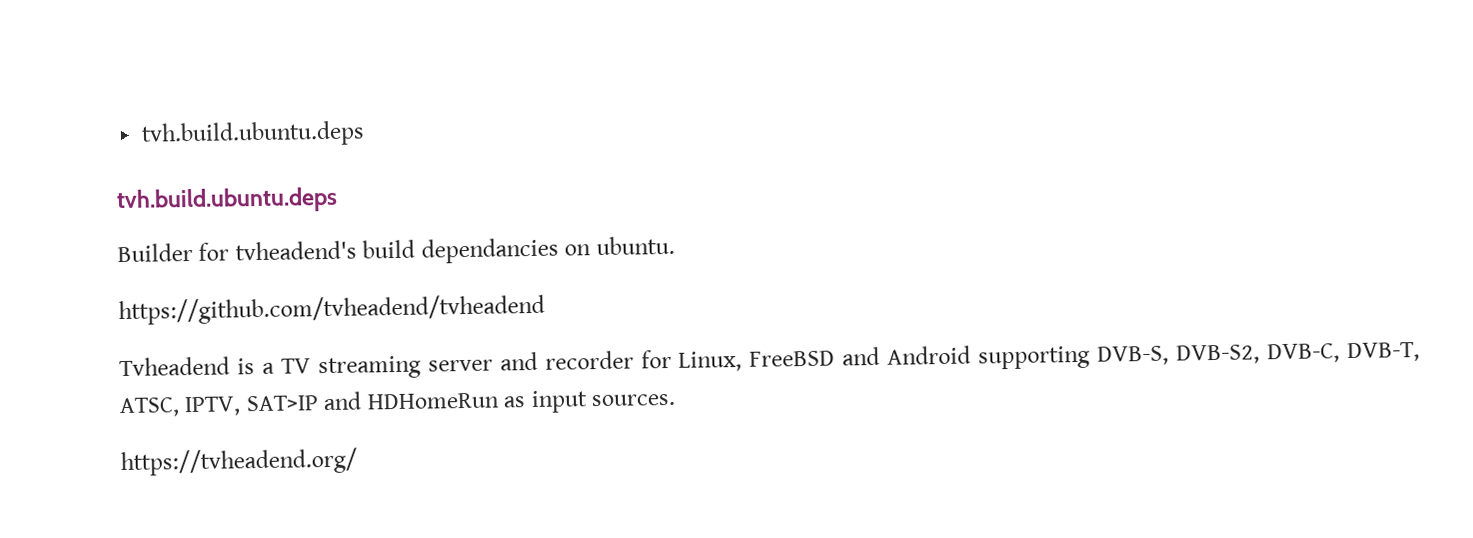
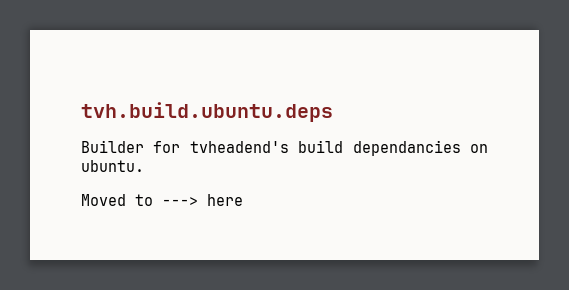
[141,120,366,148] [116,186,338,215] tvh.build.ubuntu.deps // tvh.build.ubuntu.deps -> [81,102,333,122] tvh.build.ubuntu.deps
[118,293,545,326] [119,342,1420,380] [119,390,676,418] [120,447,357,477] https://github.com/tvheadend/tvheadend // Tvheadend is a TV streaming server and recorder for Linux, FreeBSD and Android supporting DVB-S, DVB-S2, DVB-C, DVB-T, ATSC, IPTV, SAT>IP and HDHomeRun as input sources. // https://tvheadend.org/ -> [81,194,243,206] Moved to ---> here

